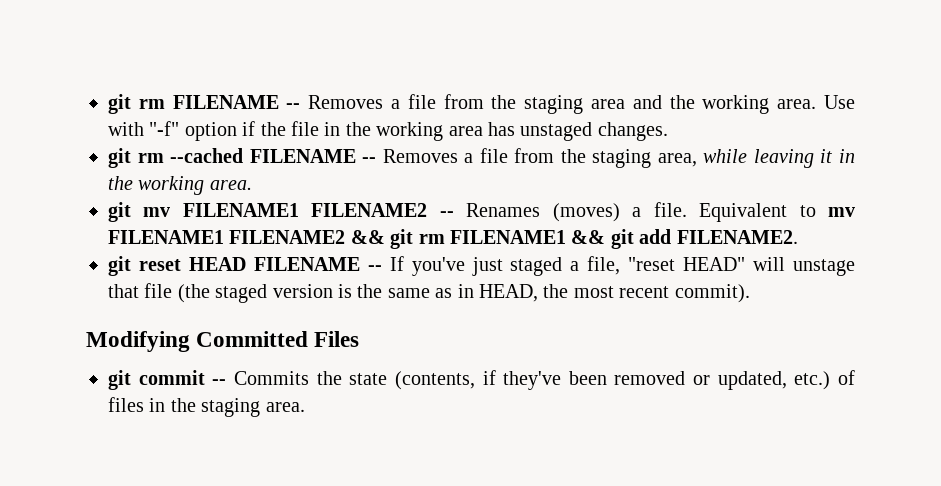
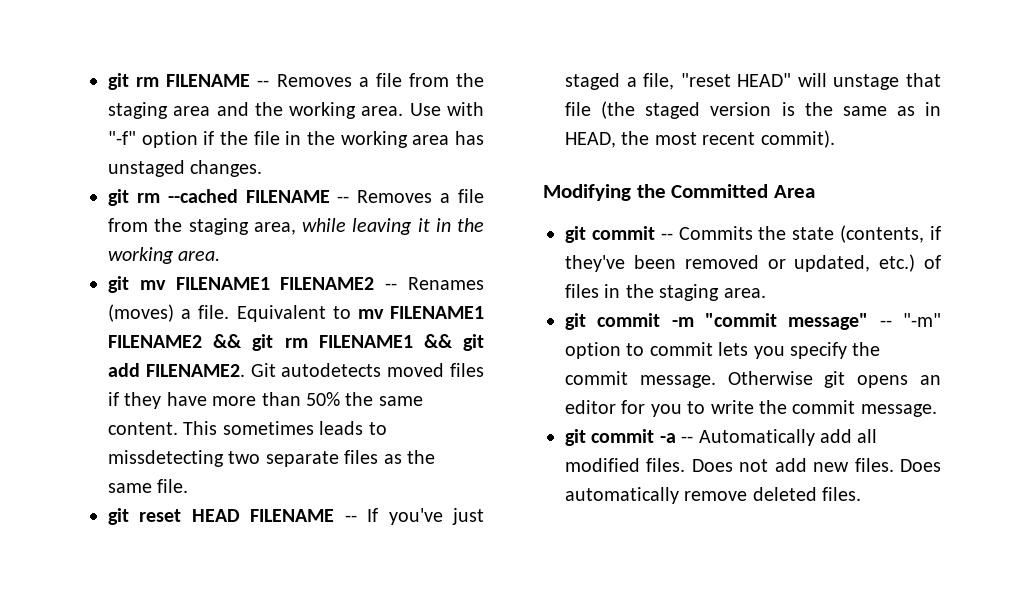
(798, 237) none -> [250,363,485,377] [108,392,423,409] [108,421,387,435] [108,450,435,467] [108,479,189,493] Git autodetects moved files if they have more than 50% the same content. This sometimes leads to missdetecting two separate files as the same file.
[196,331,360,347] Committed Files -> [636,184,816,198] the Committed Area
(305, 407) none -> [565,313,941,330] [565,342,881,359] [565,371,941,388] [565,400,937,417] [565,429,878,446] [565,458,941,472] [565,487,862,504] // git commit -m "commit message" -- "-m" option to commit lets you specify the commit message. Otherwise git opens an editor for you to write the commit message. // git commit -a -- Automatically add all modified files. Does not add new files. Does automatically remove deleted files.

